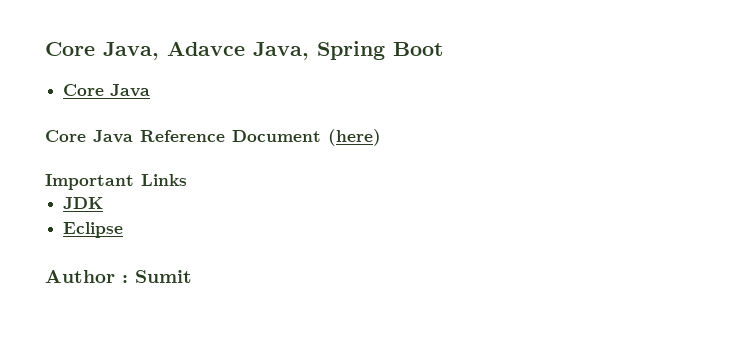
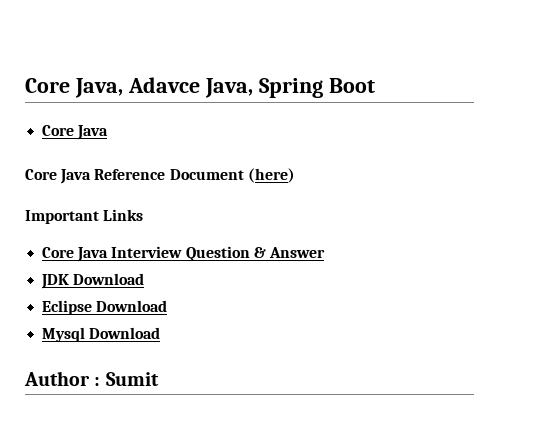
(187, 180) none -> [42,246,325,262] // Core Java Interview Question & Answer
(104, 203) none -> [73,273,145,285] Download
(124, 230) none -> [96,300,168,312] [42,327,161,342] Download // Mysql Download

